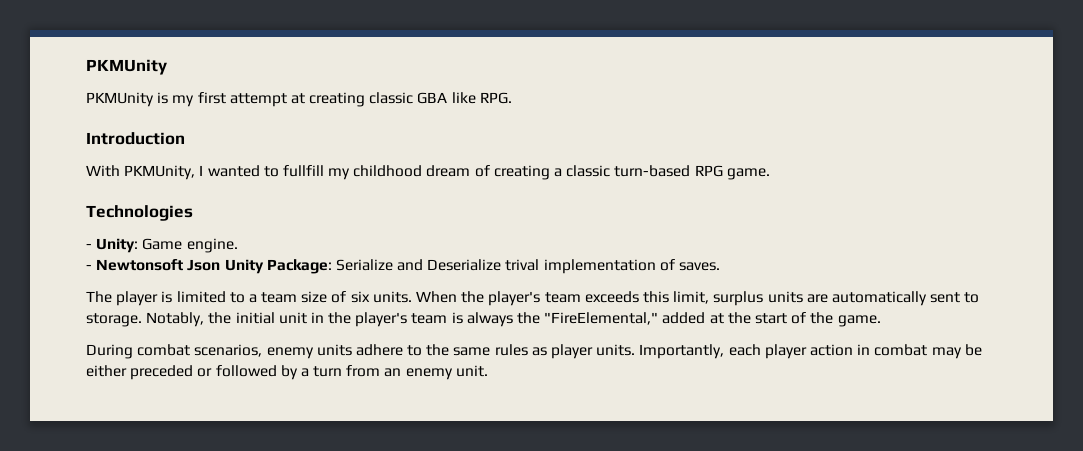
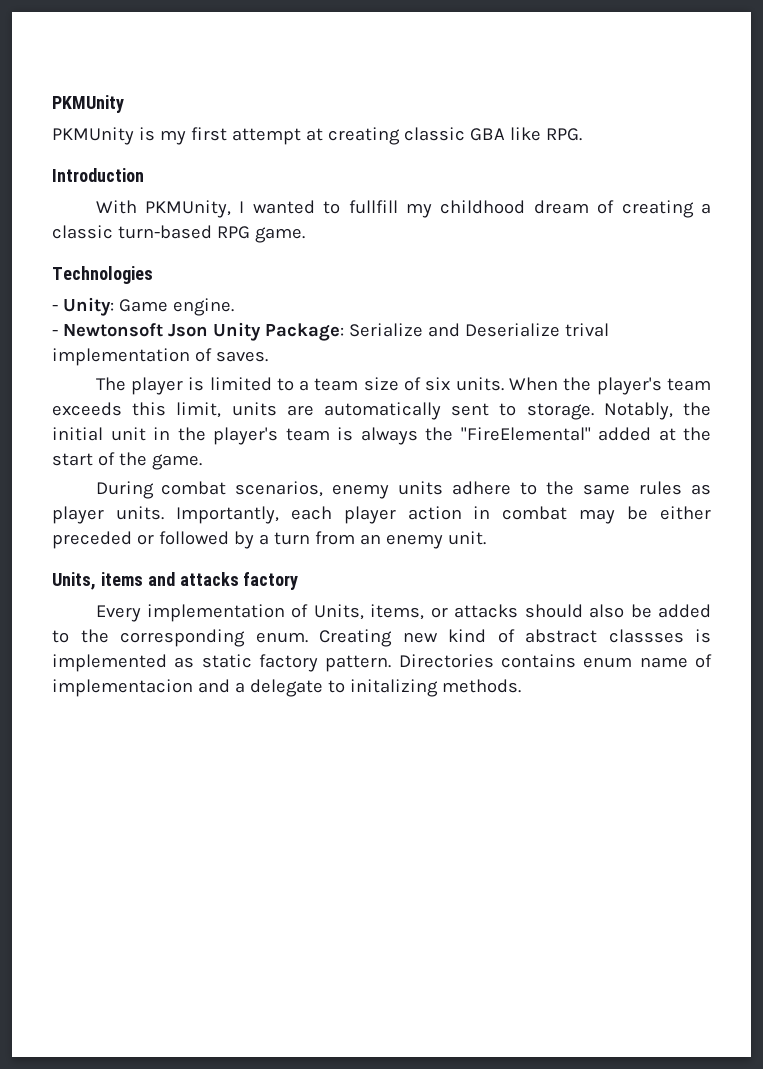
[713,291,764,306] surplus -> (222, 410) none
[544,312,659,325] "FireElemental," -> [460,427,591,441] "FireElemental"
(488, 371) none -> [52,572,299,590] [95,604,711,622] [52,629,711,647] [52,654,712,672] [52,679,521,697] // Units, items and attacks factory // Every implementation of Units, items, or attacks should also be added to the corresponding enum. Creating new kind of abstract classses is implemented as static factory pattern. Directories contains enum name of implementacion and a delegate to initalizing methods.

